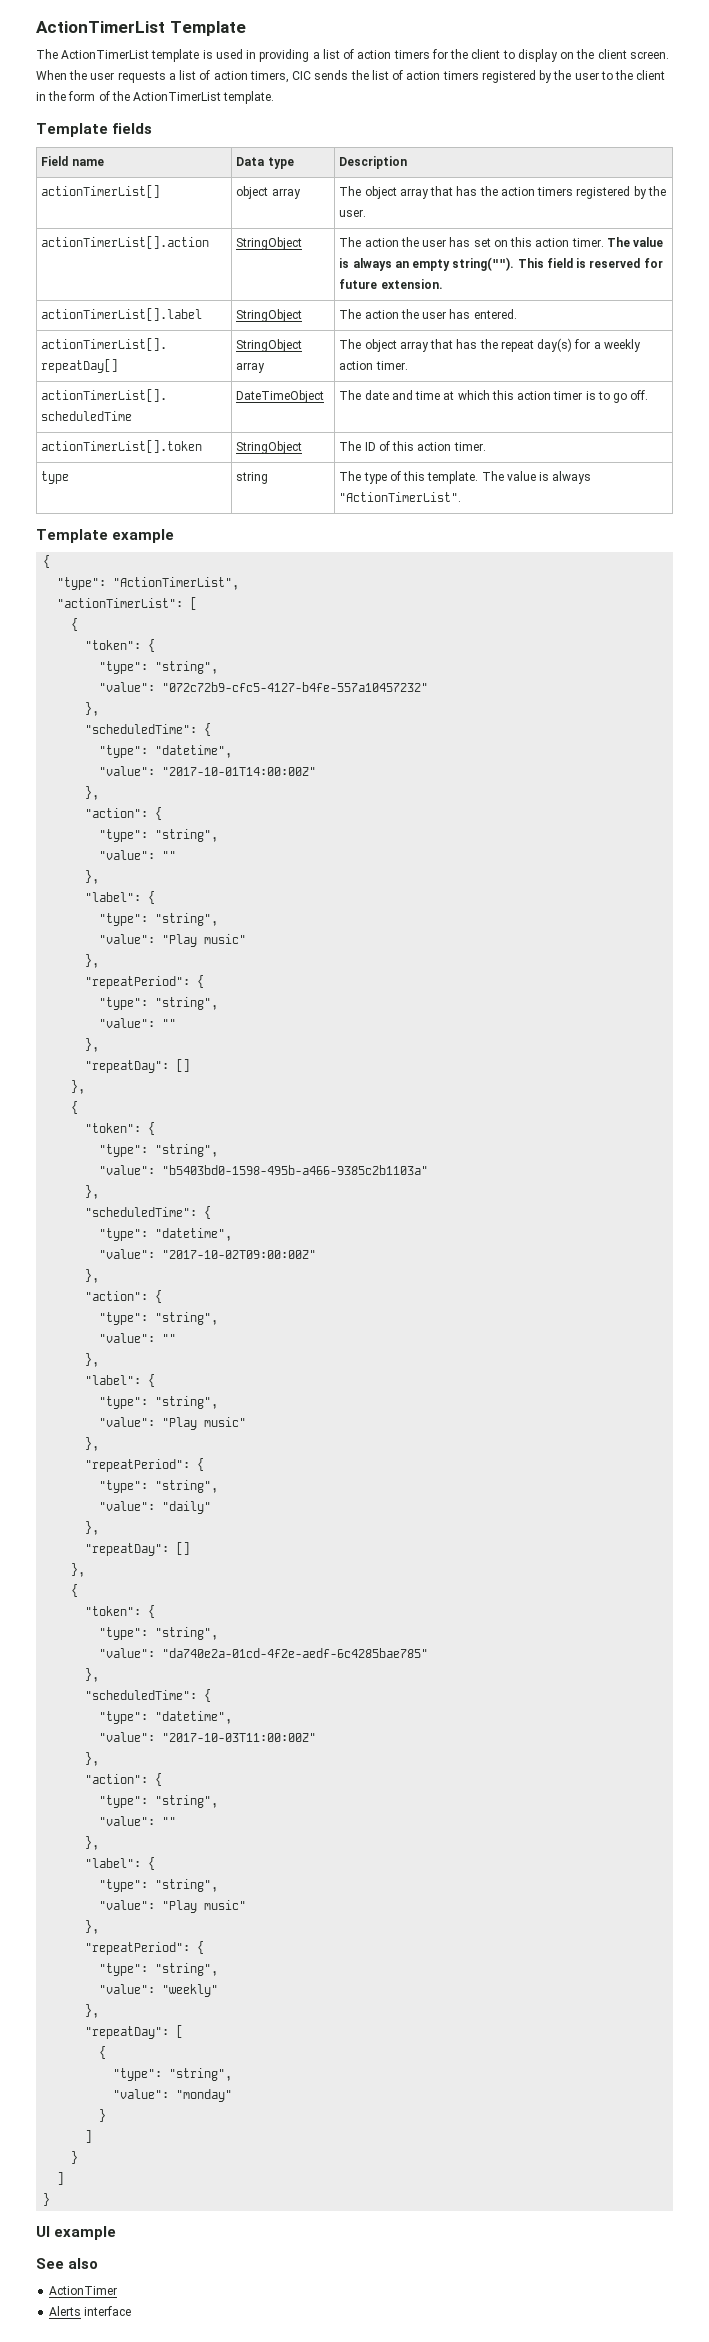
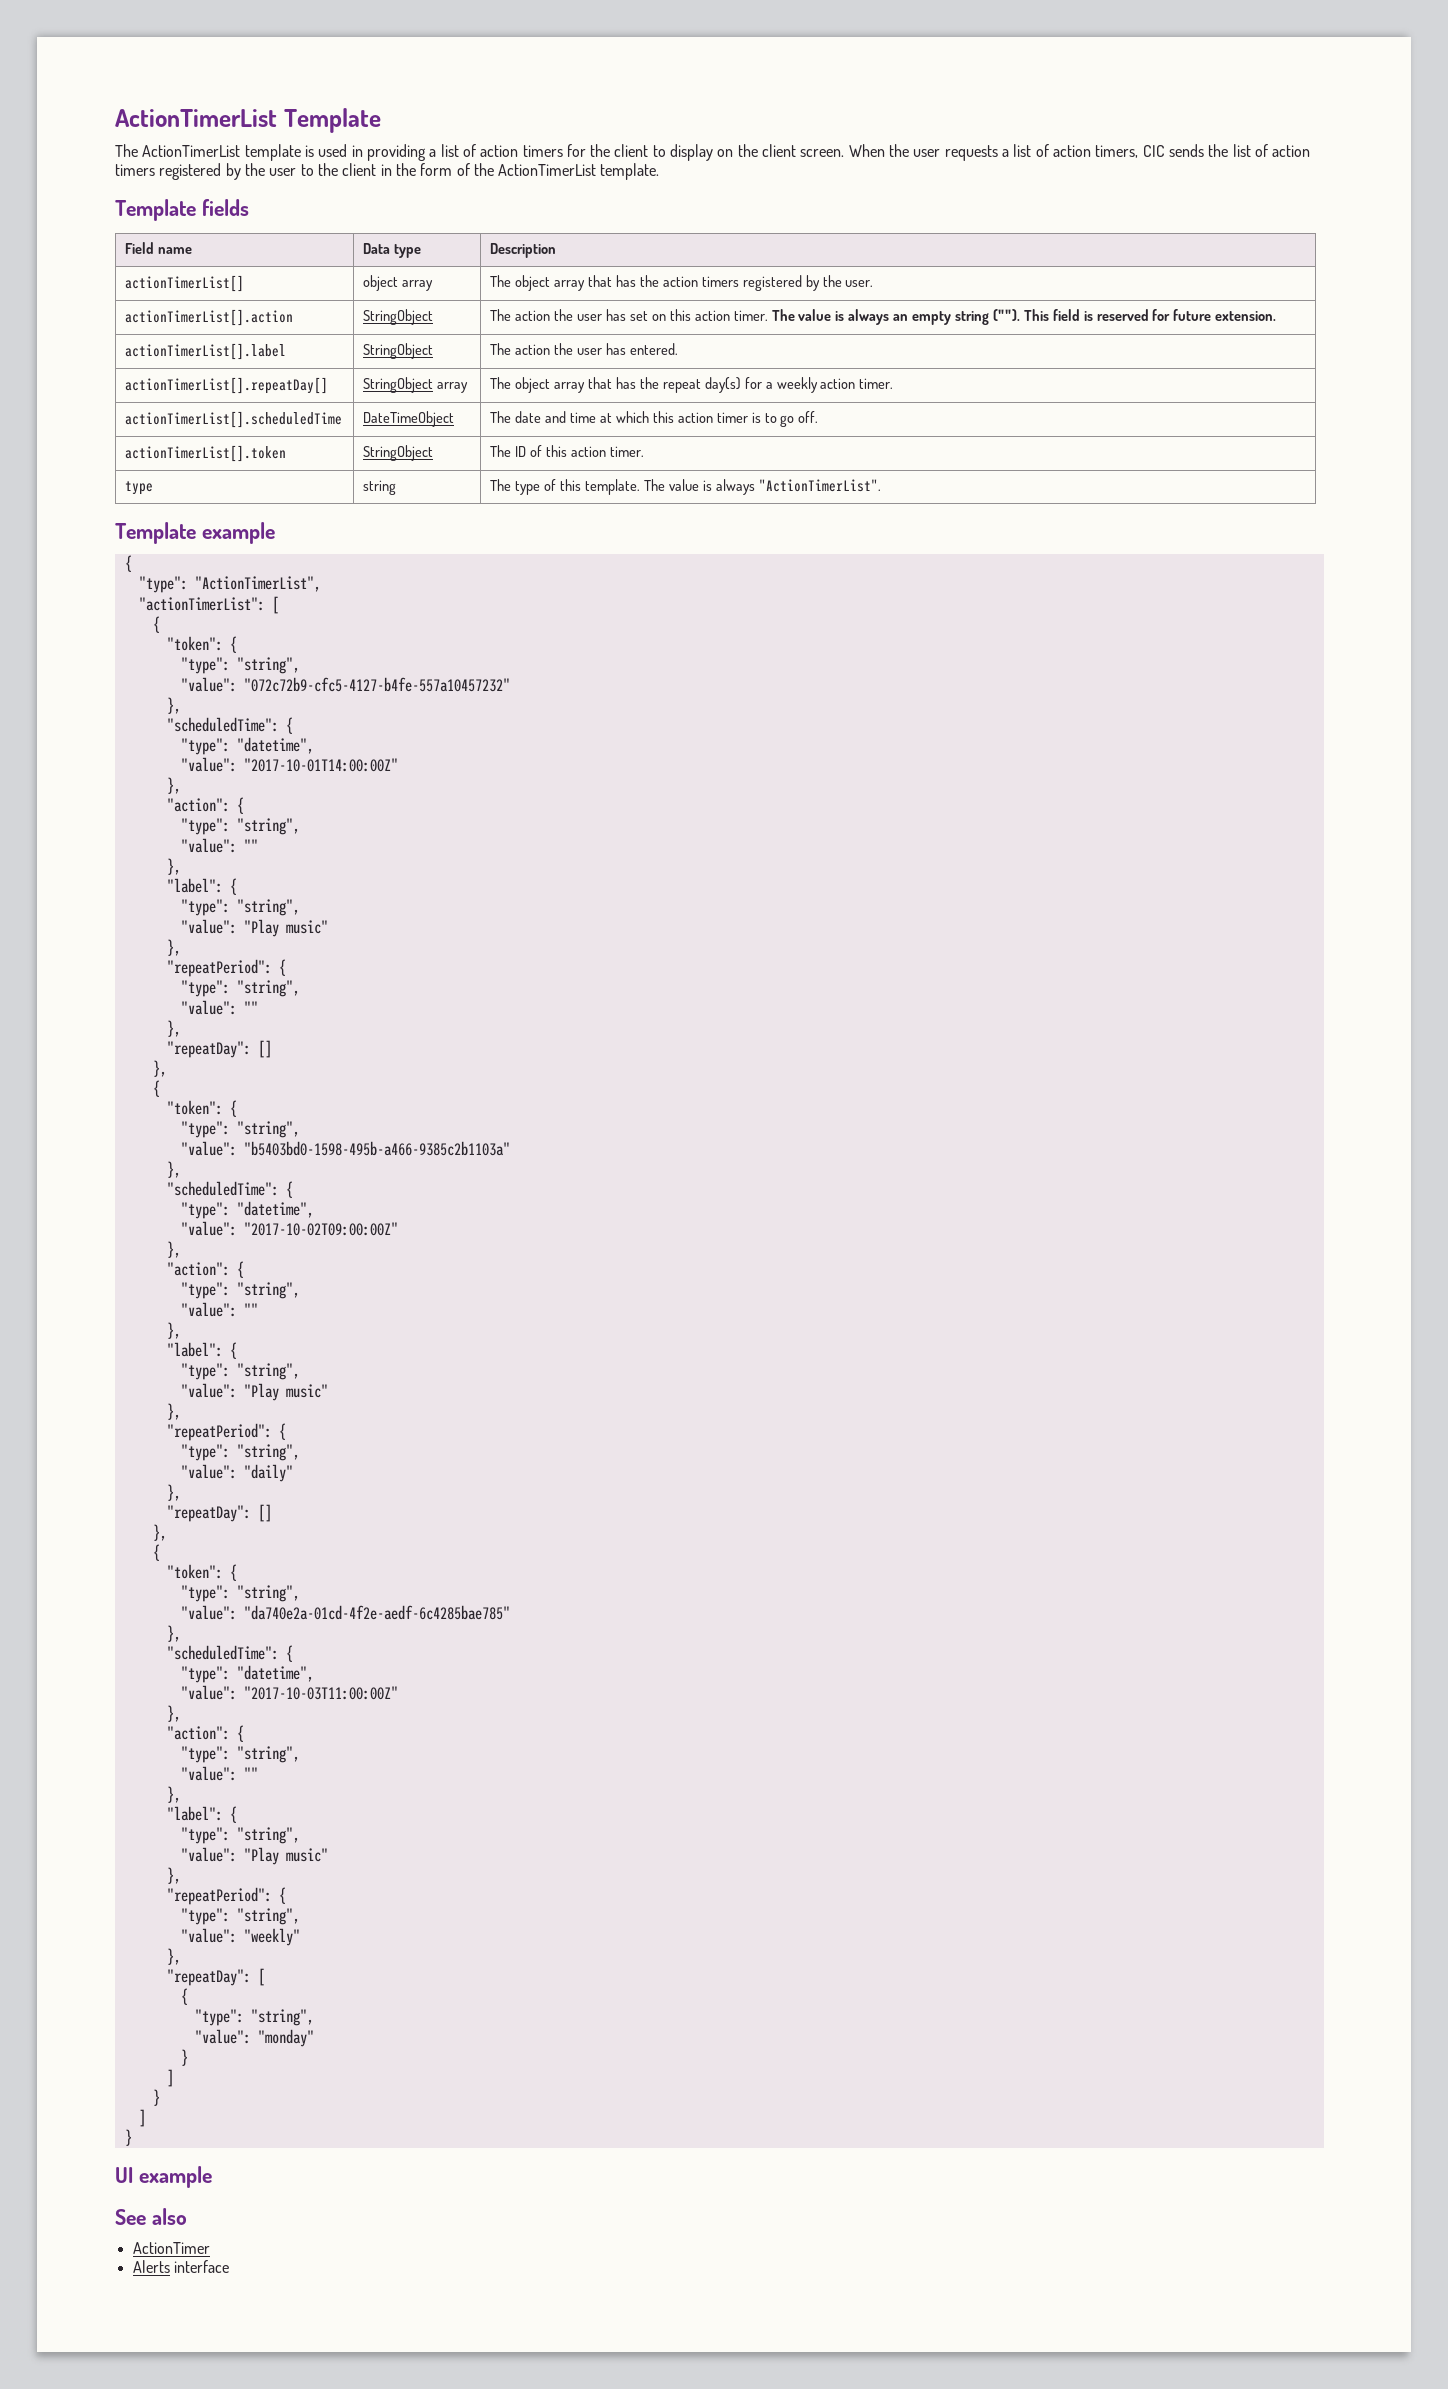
[452,257,515,271] string(""). -> [954,309,1020,325] string ("").

